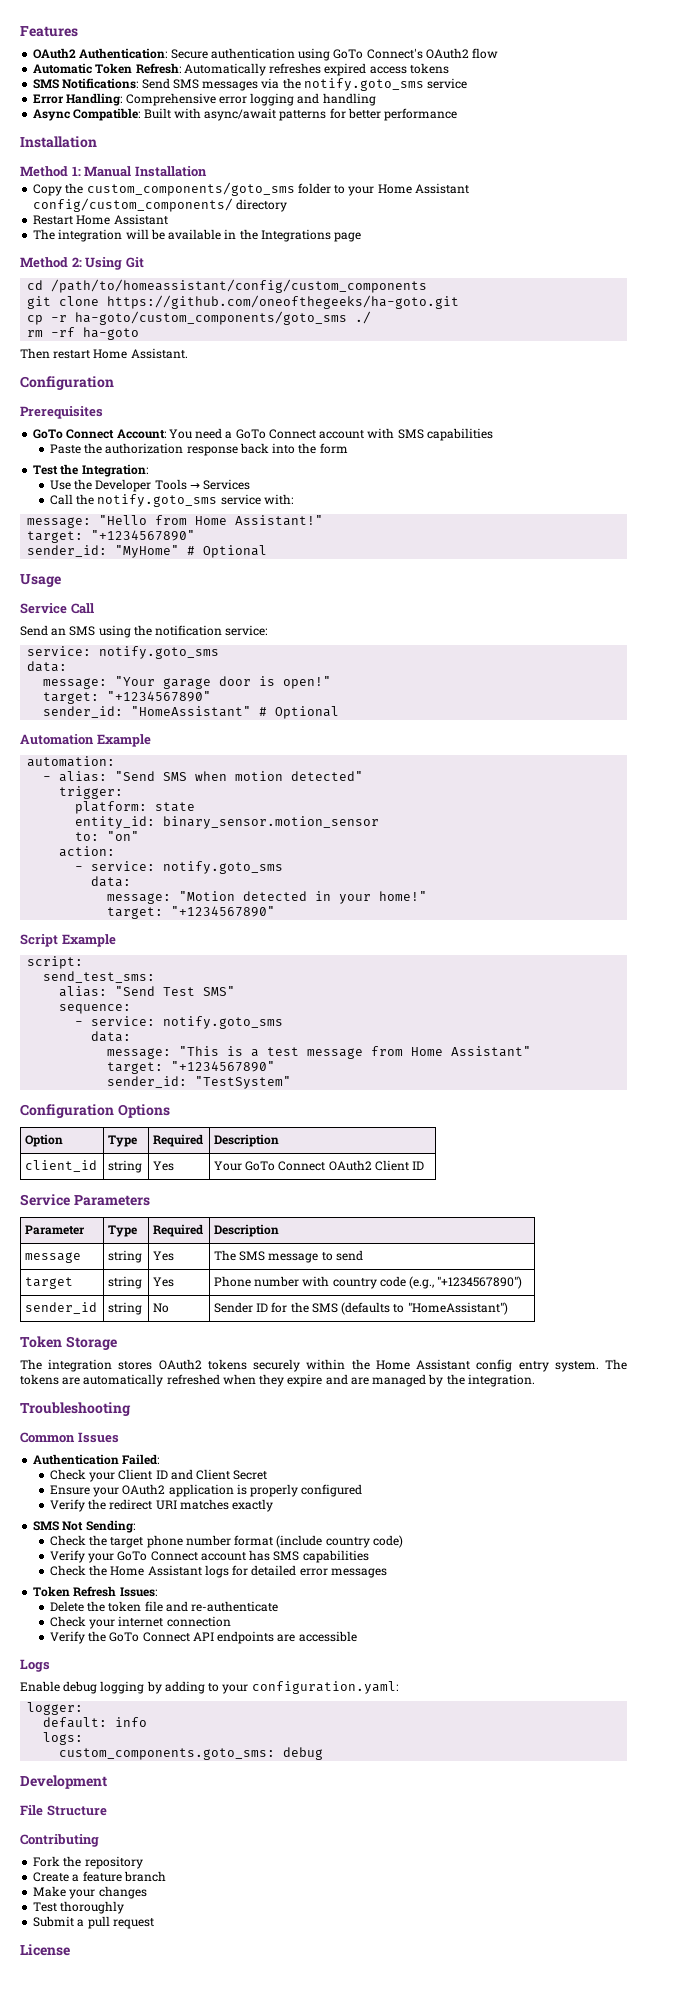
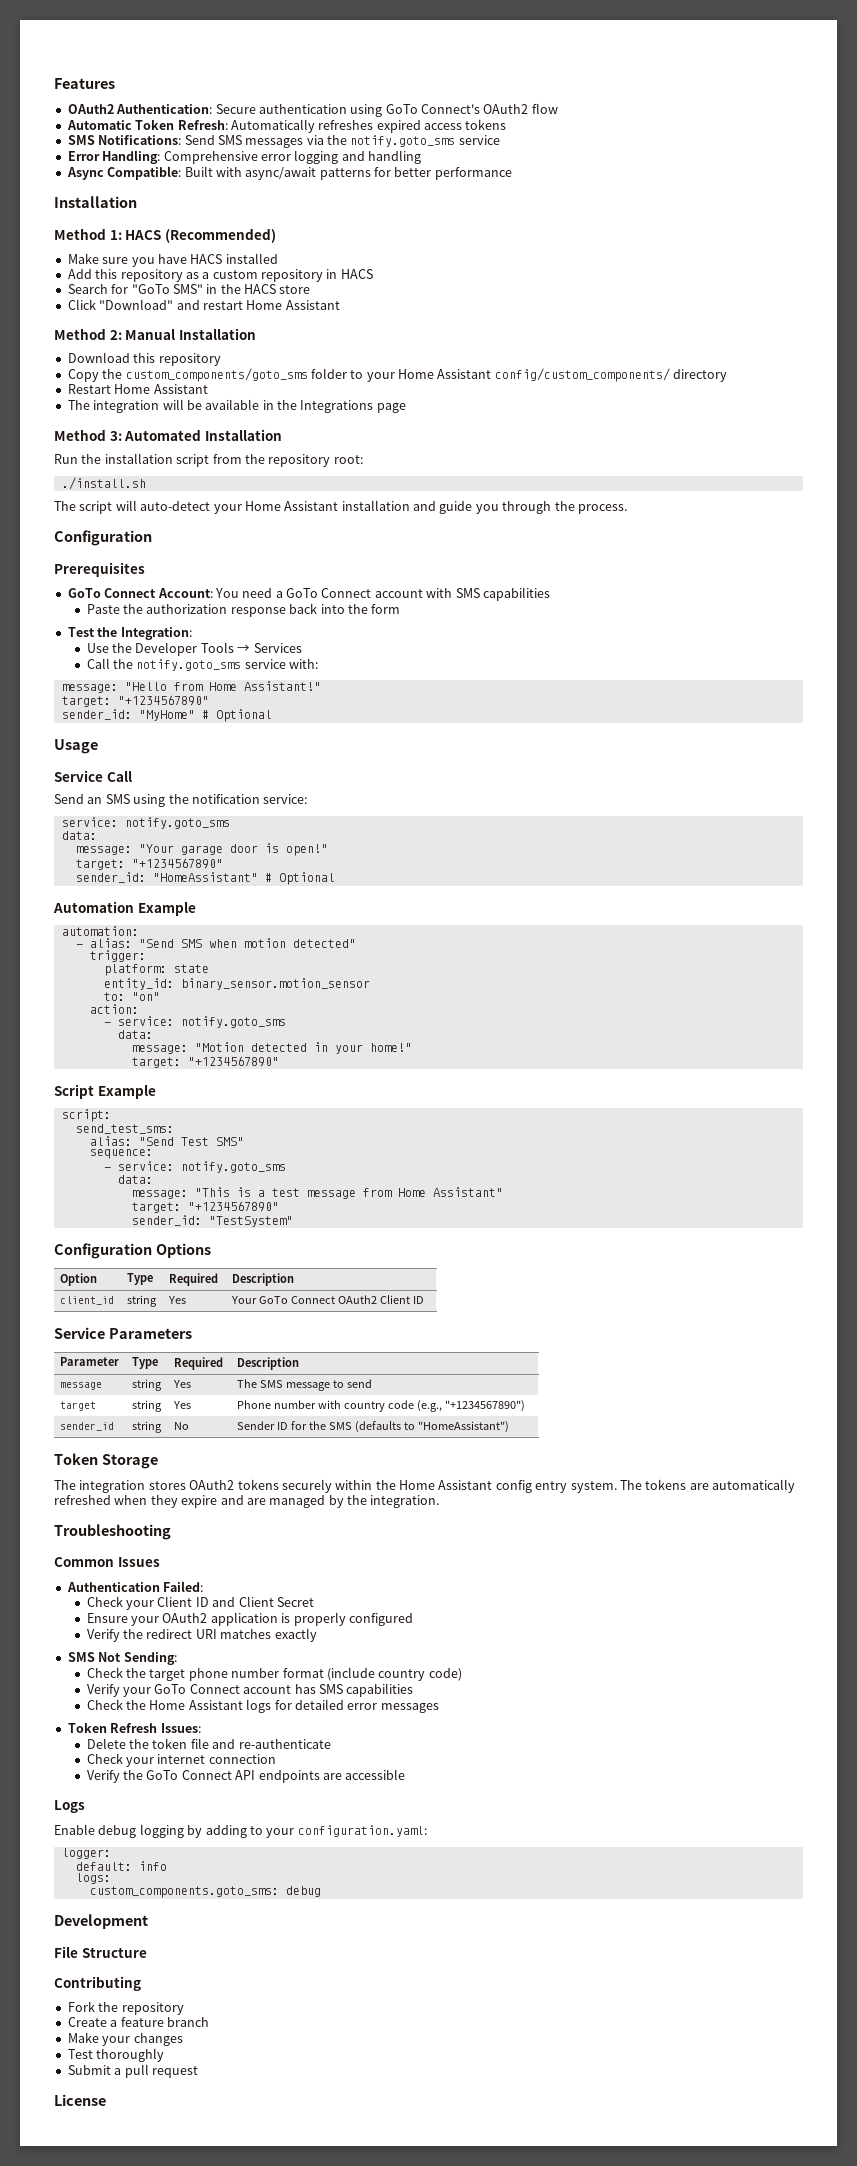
(81, 171) none -> [125,228,276,243] [67,253,278,267] [67,269,373,282] [67,284,311,294] [67,299,340,310] [54,328,122,340] HACS (Recommended) // Make sure you have HACS installed // Add this repository as a custom repository in HACS // Search for "GoTo SMS" in the HACS store // Click "Download" and restart Home Assistant // Method 2:
(207, 171) none -> [67,352,221,366] // Download this repository
[71,257,144,270] [27,279,428,293] [27,295,460,309] [27,311,372,325] [27,327,140,340] [20,348,188,359] 2: Using Git // cd /path/to/homeassistant/config/custom_components // git clone https://github.com/oneofthegeeks/ha-goto.git // cp -r ha-goto/custom_components/goto_sms ./ // rm -rf ha-goto // Then restart Home Assistant. -> [109,429,282,441] [54,453,363,467] [61,477,146,490] [54,500,627,514] 3: Automated Installation // Run the installation script from the repository root: // ./install.sh // The script will auto-detect your Home Assistant installation and guide you through the process.

